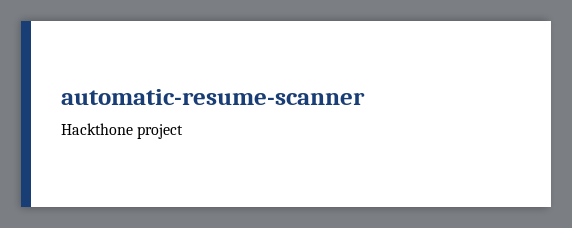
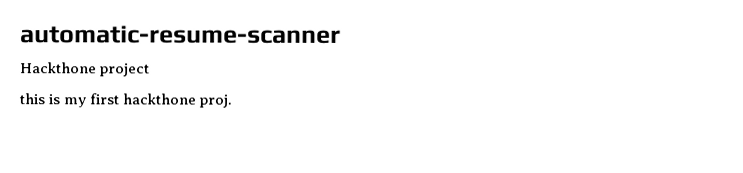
(184, 131) none -> [19,93,233,108] // this is my first hackthone proj.

